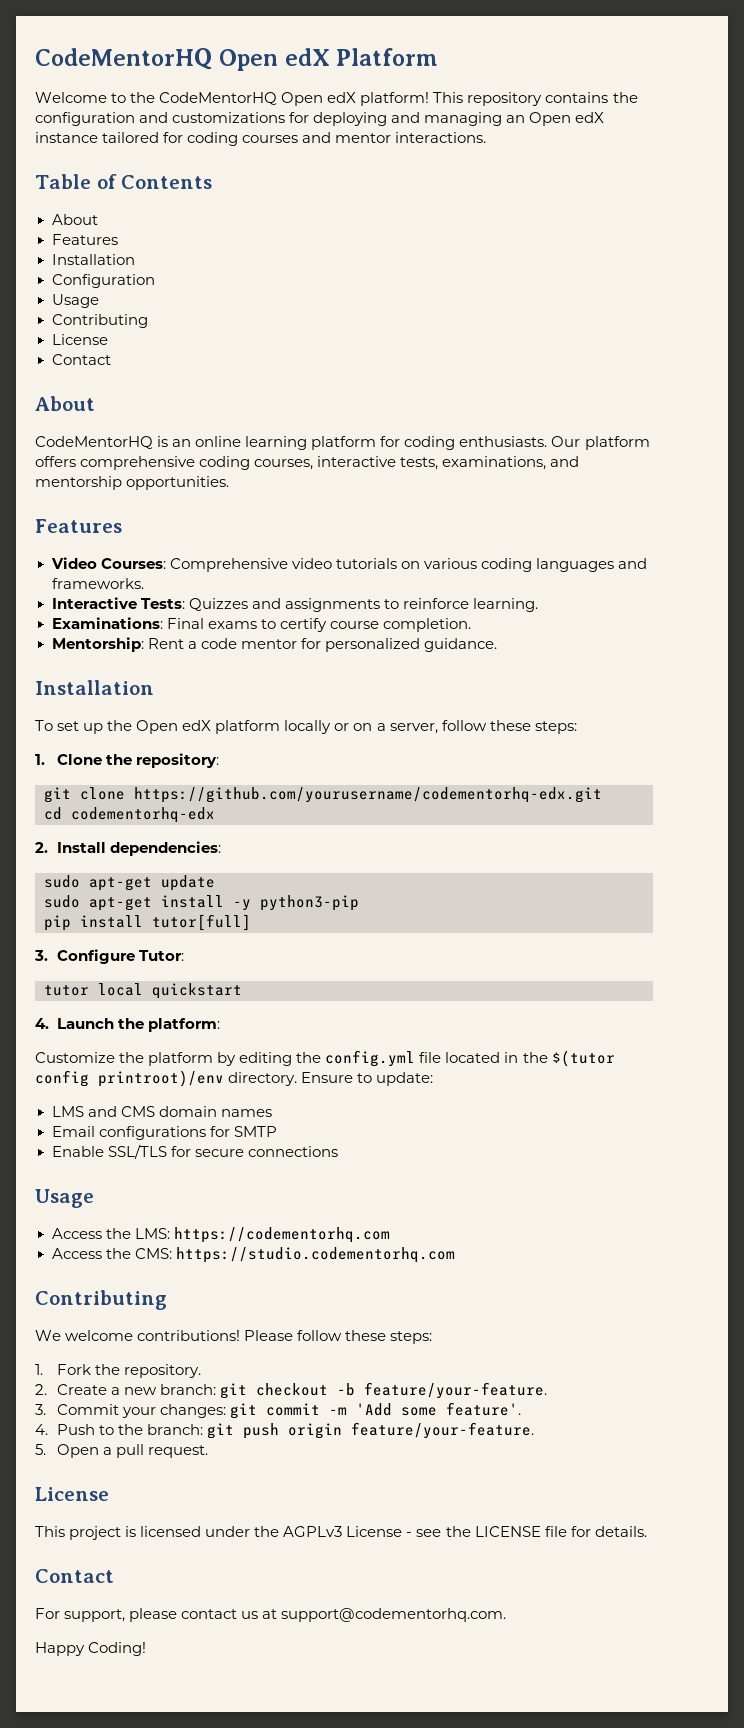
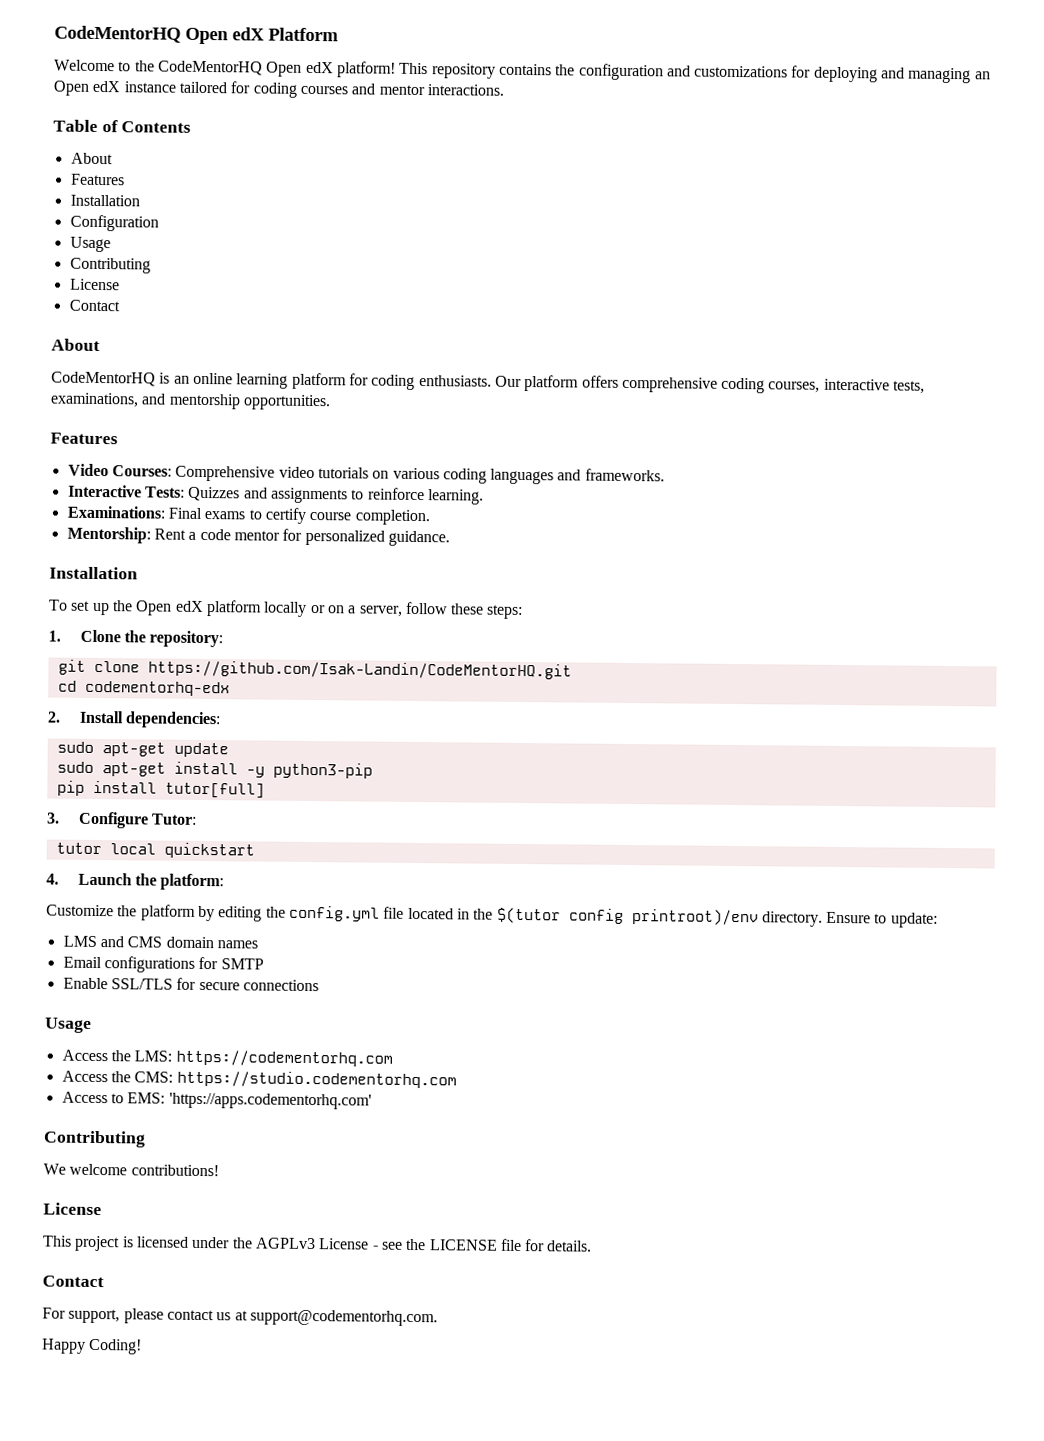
[134,787,602,803] https://github.com/yourusername/codementorhq-edx.git -> [147,660,572,680] https://github.com/Isak-Landin/CodeMentorHQ.git
(455, 1255) none -> [61,1091,372,1110] // Access to EMS: 'https://apps.codementorhq.com'
[244,1330,433,1344] [35,1364,202,1378] [35,1382,548,1399] [35,1402,522,1419] [35,1422,535,1439] [35,1444,209,1458] Please follow these steps: // 1. Fork the repository. // 2. Create a new branch: git checkout -b feature/your-feature. // 3. Commit your changes: git commit -m 'Add some feature'. // 4. Push to the branch: git push origin feature/your-feature. // 5. Open a pull request. -> (219, 1170) none

